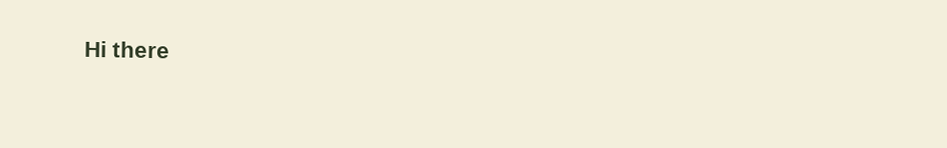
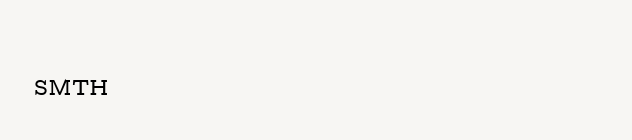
[84,40,171,59] Hi there -> [34,78,109,95] SMTH

